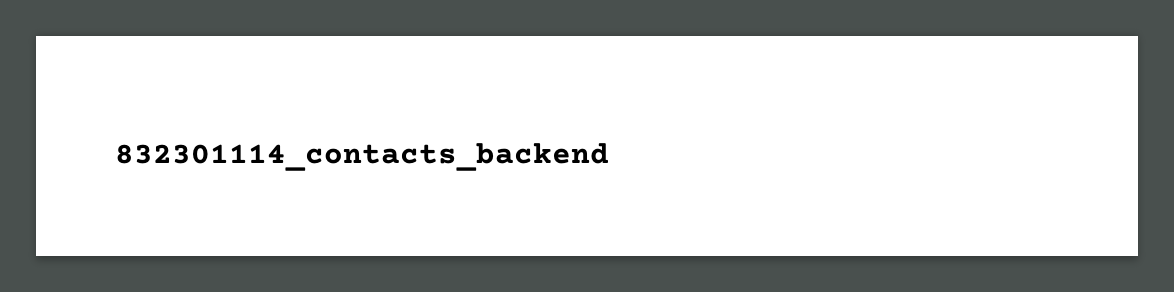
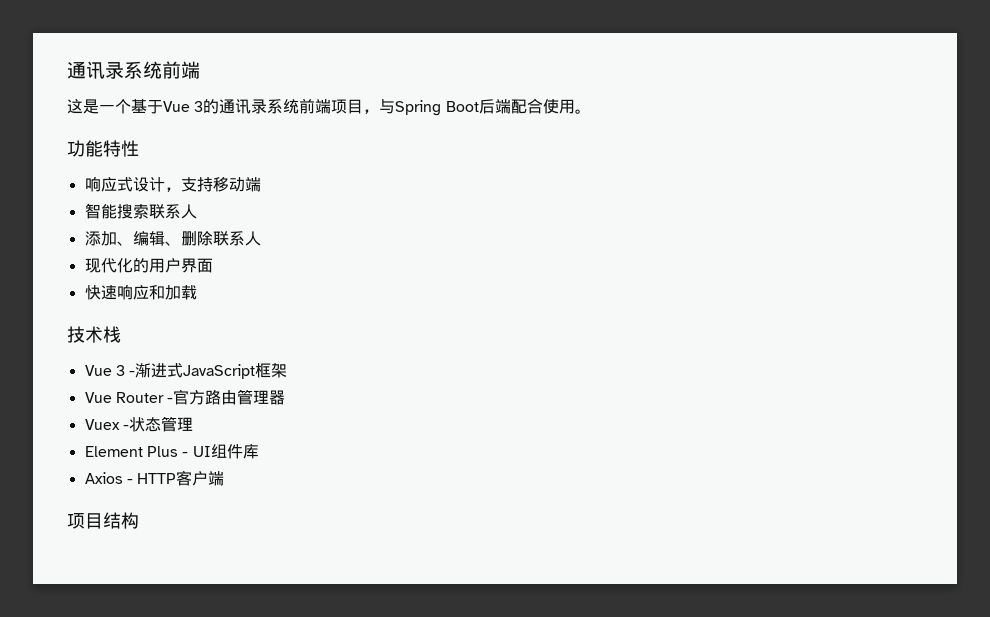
[115,143,609,171] 832301114_contacts_backend -> [67,61,200,79] [67,98,591,116] [67,140,139,157] [84,176,261,192] [84,203,197,219] [84,231,261,246] [84,258,213,273] [84,284,197,300] [67,326,121,343] [84,363,288,379] [84,389,286,405] [84,416,193,432] [84,444,259,459] [84,470,225,486] [67,512,139,529] 通讯录系统前端 // 这是一个基于Vue 3的通讯录系统前端项目，与Spring Boot后端配合使用。 // 功能特性 // 响应式设计，支持移动端 // 智能搜索联系人 // 添加、编辑、删除联系人 // 现代化的用户界面 // 快速响应和加载 // 技术栈 // Vue 3 -渐进式JavaScript框架 // Vue Router -官方路由管理器 // Vuex -状态管理 // Element Plus - UI组件库 // Axios - HTTP客户端 // 项目结构

